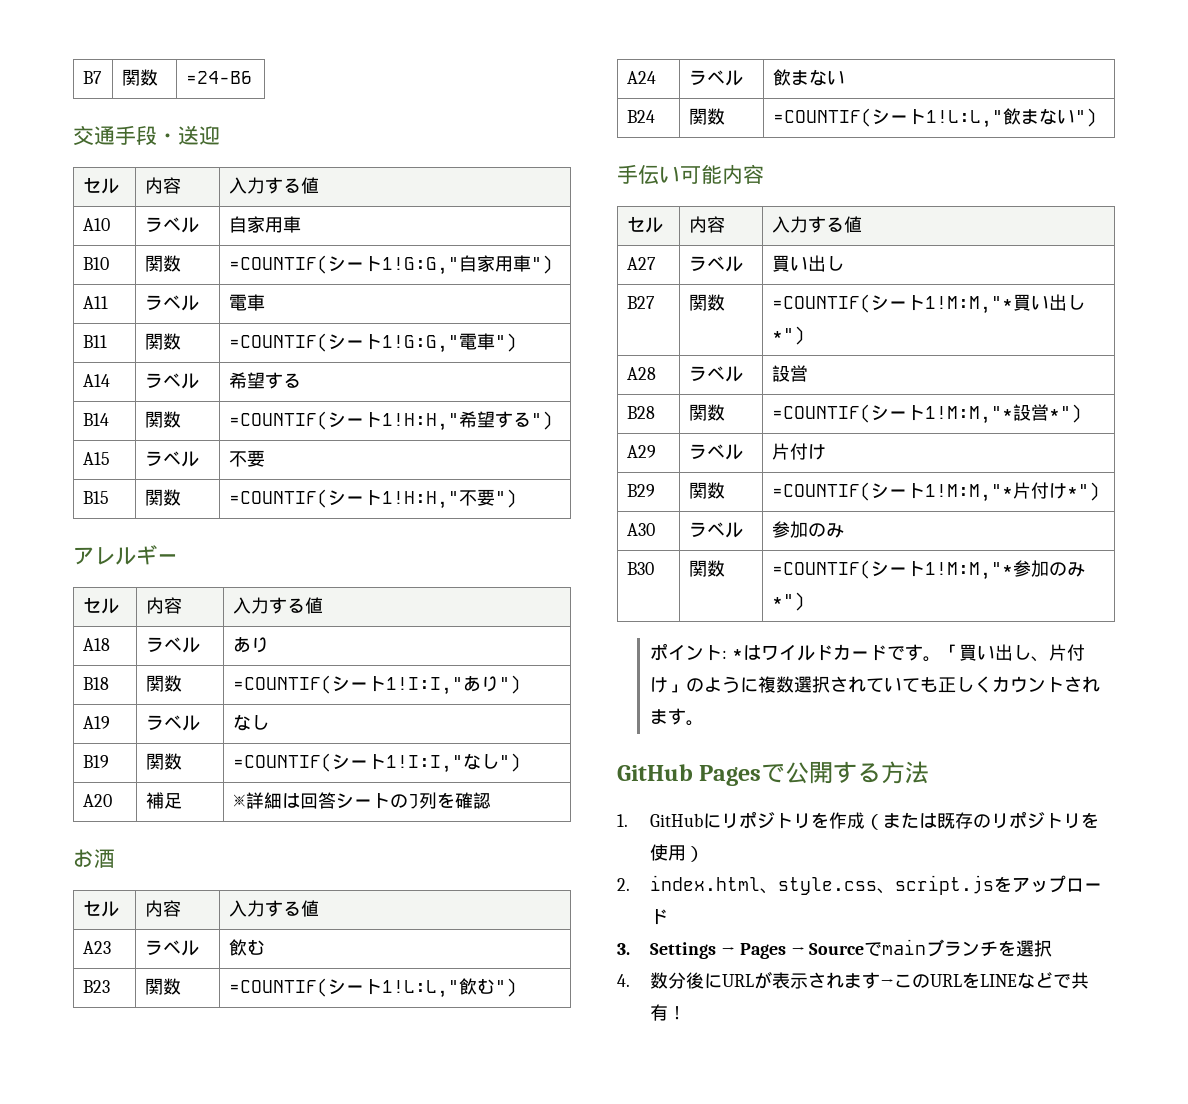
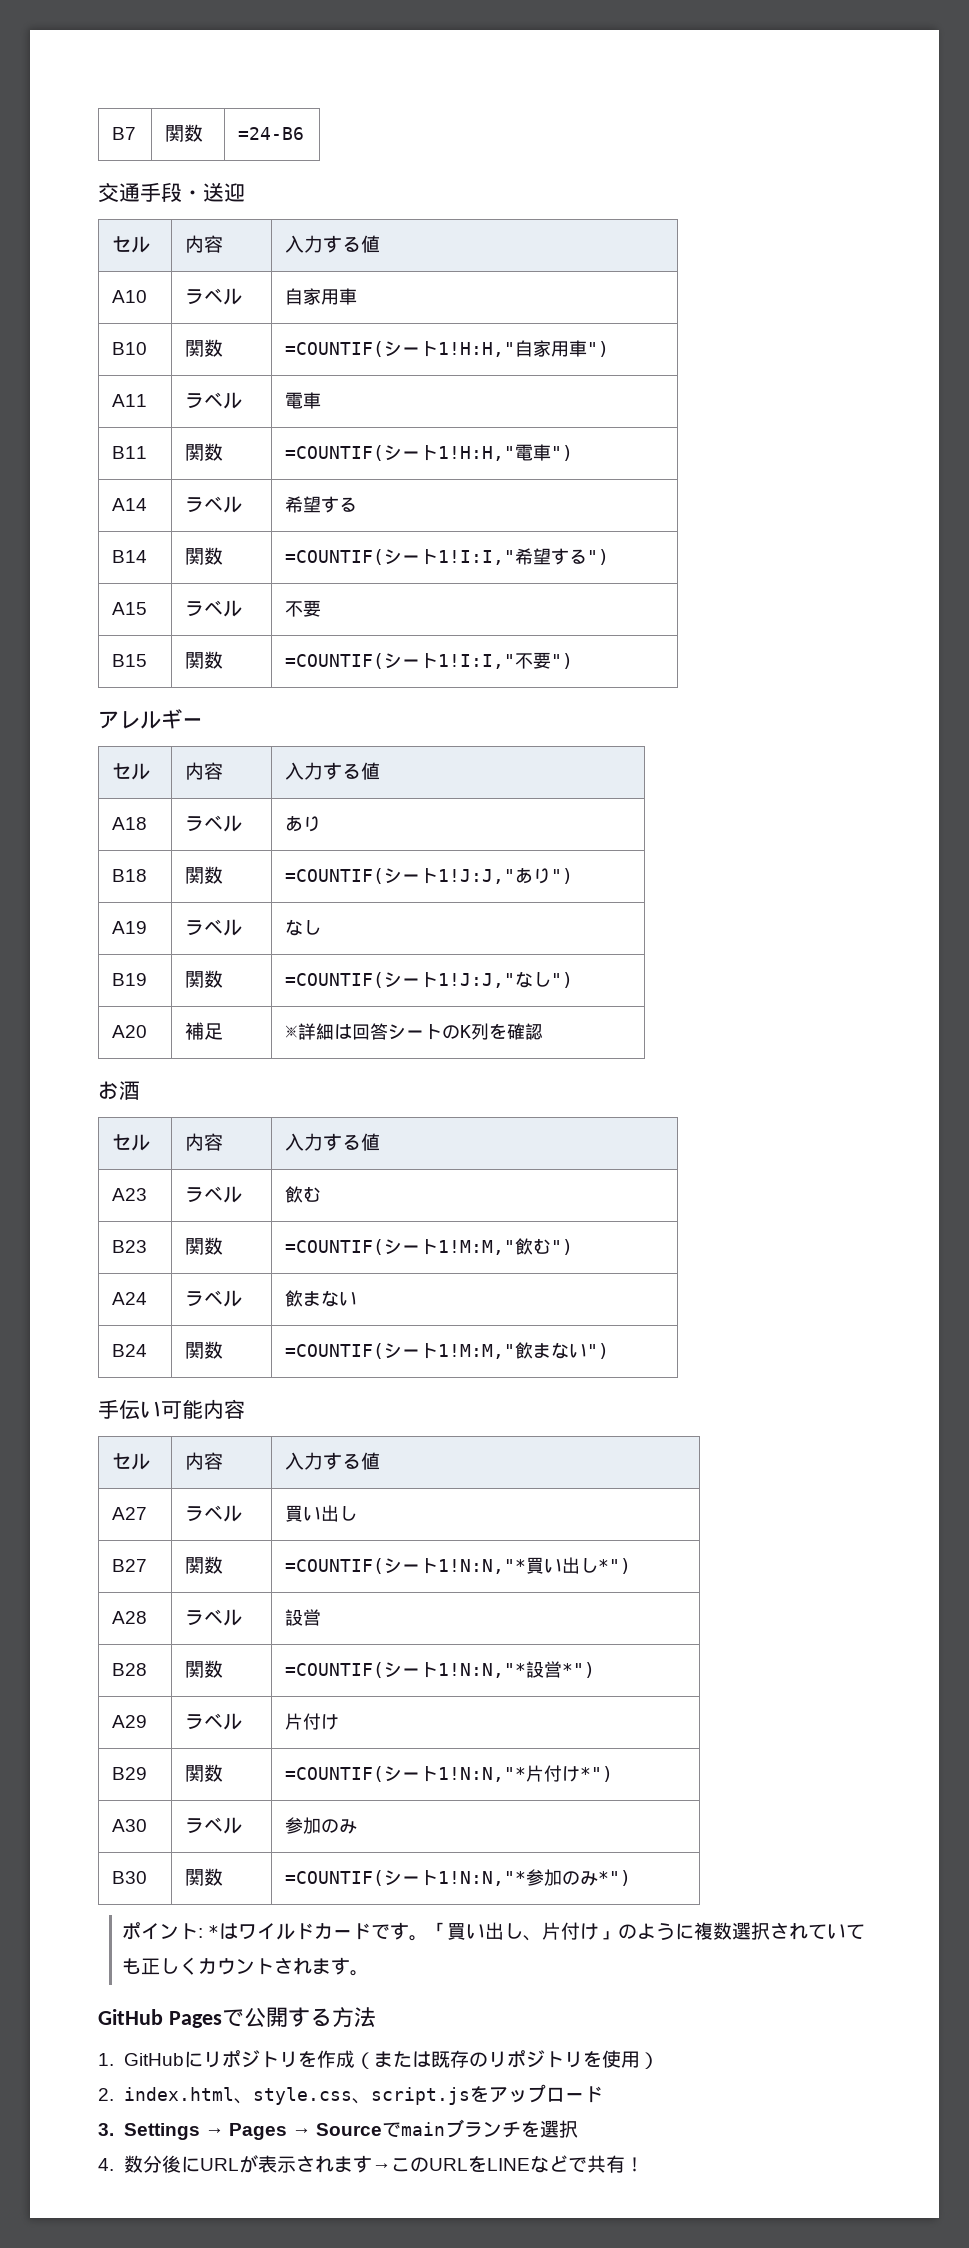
[382,257,460,275] 1!G:G," -> [438,342,516,357] 1!H:H,"
[382,335,460,353] 1!G:G," -> [438,446,516,461] 1!H:H,"
[382,413,460,431] 1!H:H," -> [438,550,516,565] 1!I:I,"
[382,491,460,509] 1!H:H," -> [438,654,516,669] 1!I:I,"
[386,677,464,695] 1!I:I," -> [438,869,516,884] 1!J:J,"
[386,755,464,773] 1!I:I," -> [438,973,516,988] 1!J:J,"
[408,794,420,809] J -> [460,1025,472,1038] K
[382,980,460,998] 1!L:L," -> [438,1240,516,1255] 1!M:M,"
[926,110,1004,128] 1!L:L," -> [438,1344,516,1359] 1!M:M,"
[925,296,1014,314] 1!M:M,"* -> [438,1559,527,1574] 1!N:N,"*
[925,406,1014,424] 1!M:M,"* -> [438,1663,527,1678] 1!N:N,"*
[925,484,1014,502] 1!M:M,"* -> [438,1767,527,1782] 1!N:N,"*
[925,562,1014,580] 1!M:M,"* -> [438,1871,527,1886] 1!N:N,"*

